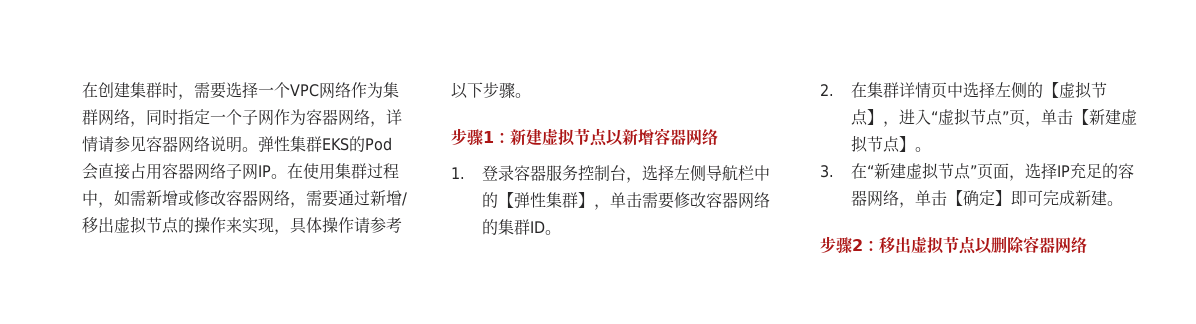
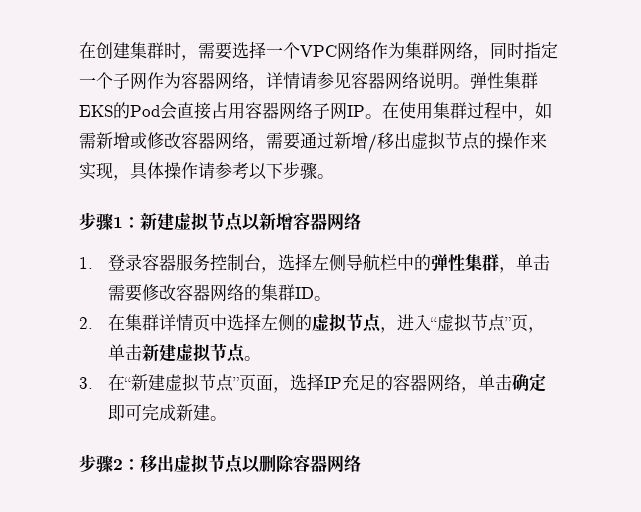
[497,192,594,208] 【弹性集群】 -> [431,254,500,272] 弹性集群
[1042,81,1107,99] [850,109,883,126] 【虚拟节点】 -> [312,313,382,333] 虚拟节点
[1072,109,1137,125] [850,135,915,153] 【新建虚拟节点】 -> [142,343,246,363] 新建虚拟节点
[946,190,1011,206] 【确定】 -> [512,373,547,392] 确定

